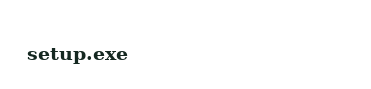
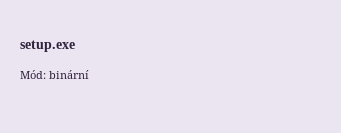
(128, 56) none -> [20,70,89,79] // Mód: binární

